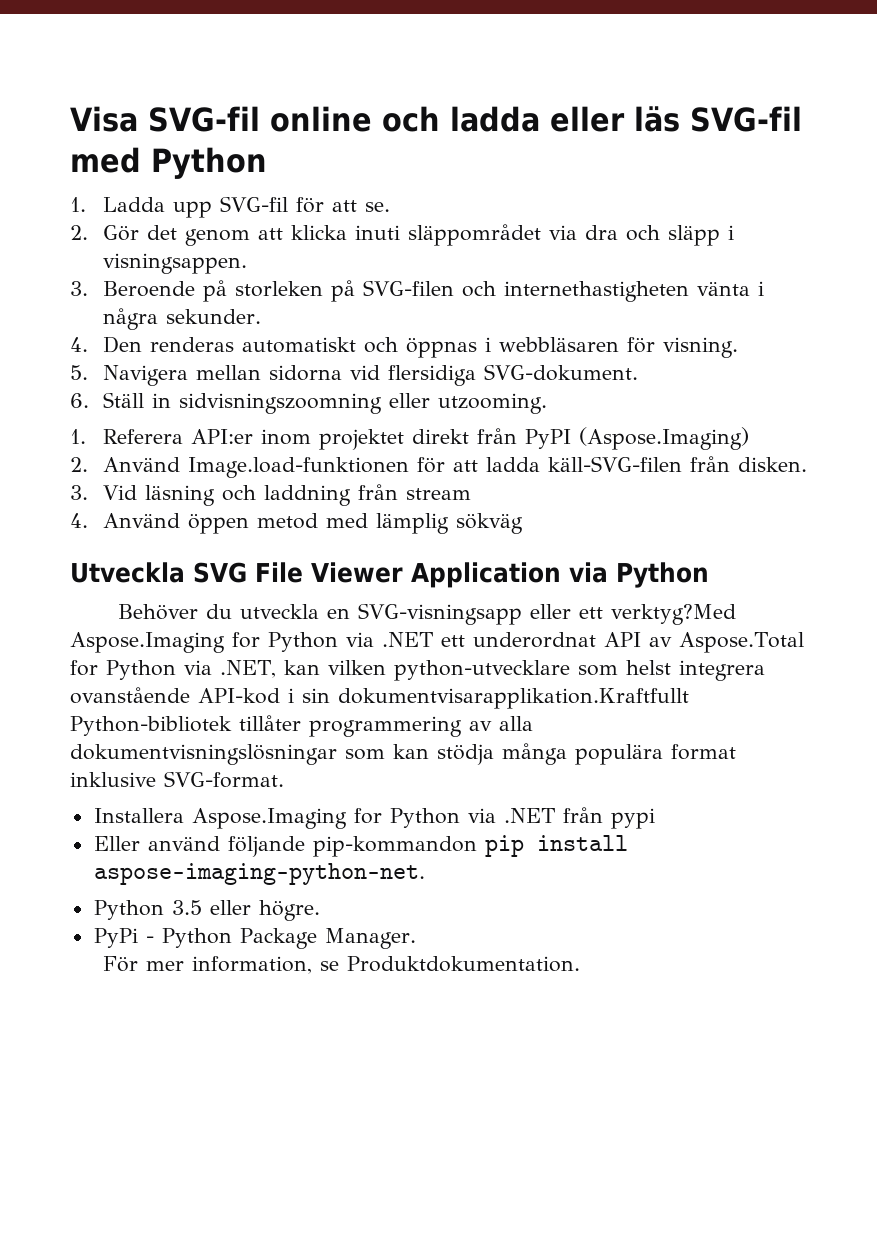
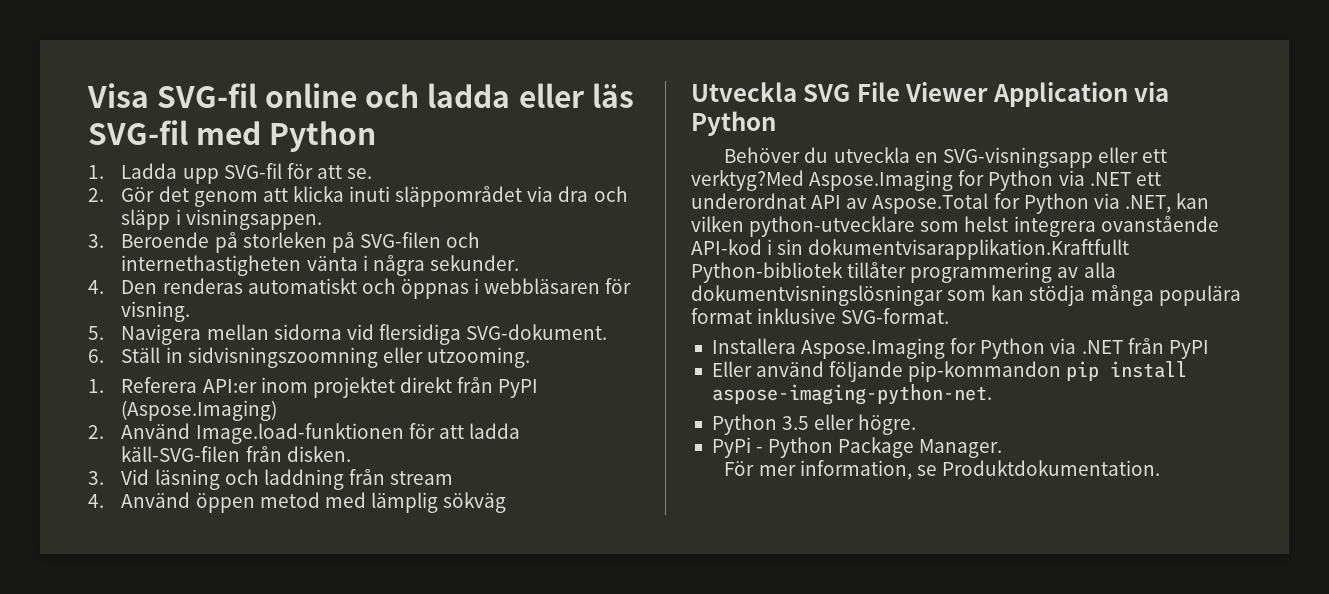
[610,808,655,829] pypi -> [1168,340,1209,359] PyPI

